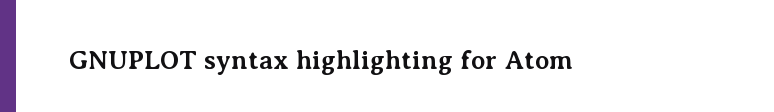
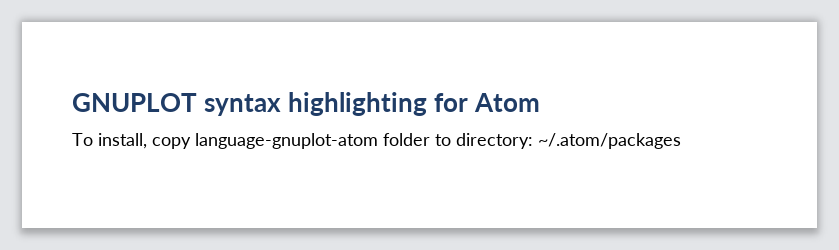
(573, 60) none -> [72,133,681,149] // To install, copy language-gnuplot-atom folder to directory: ~/.atom/packages

